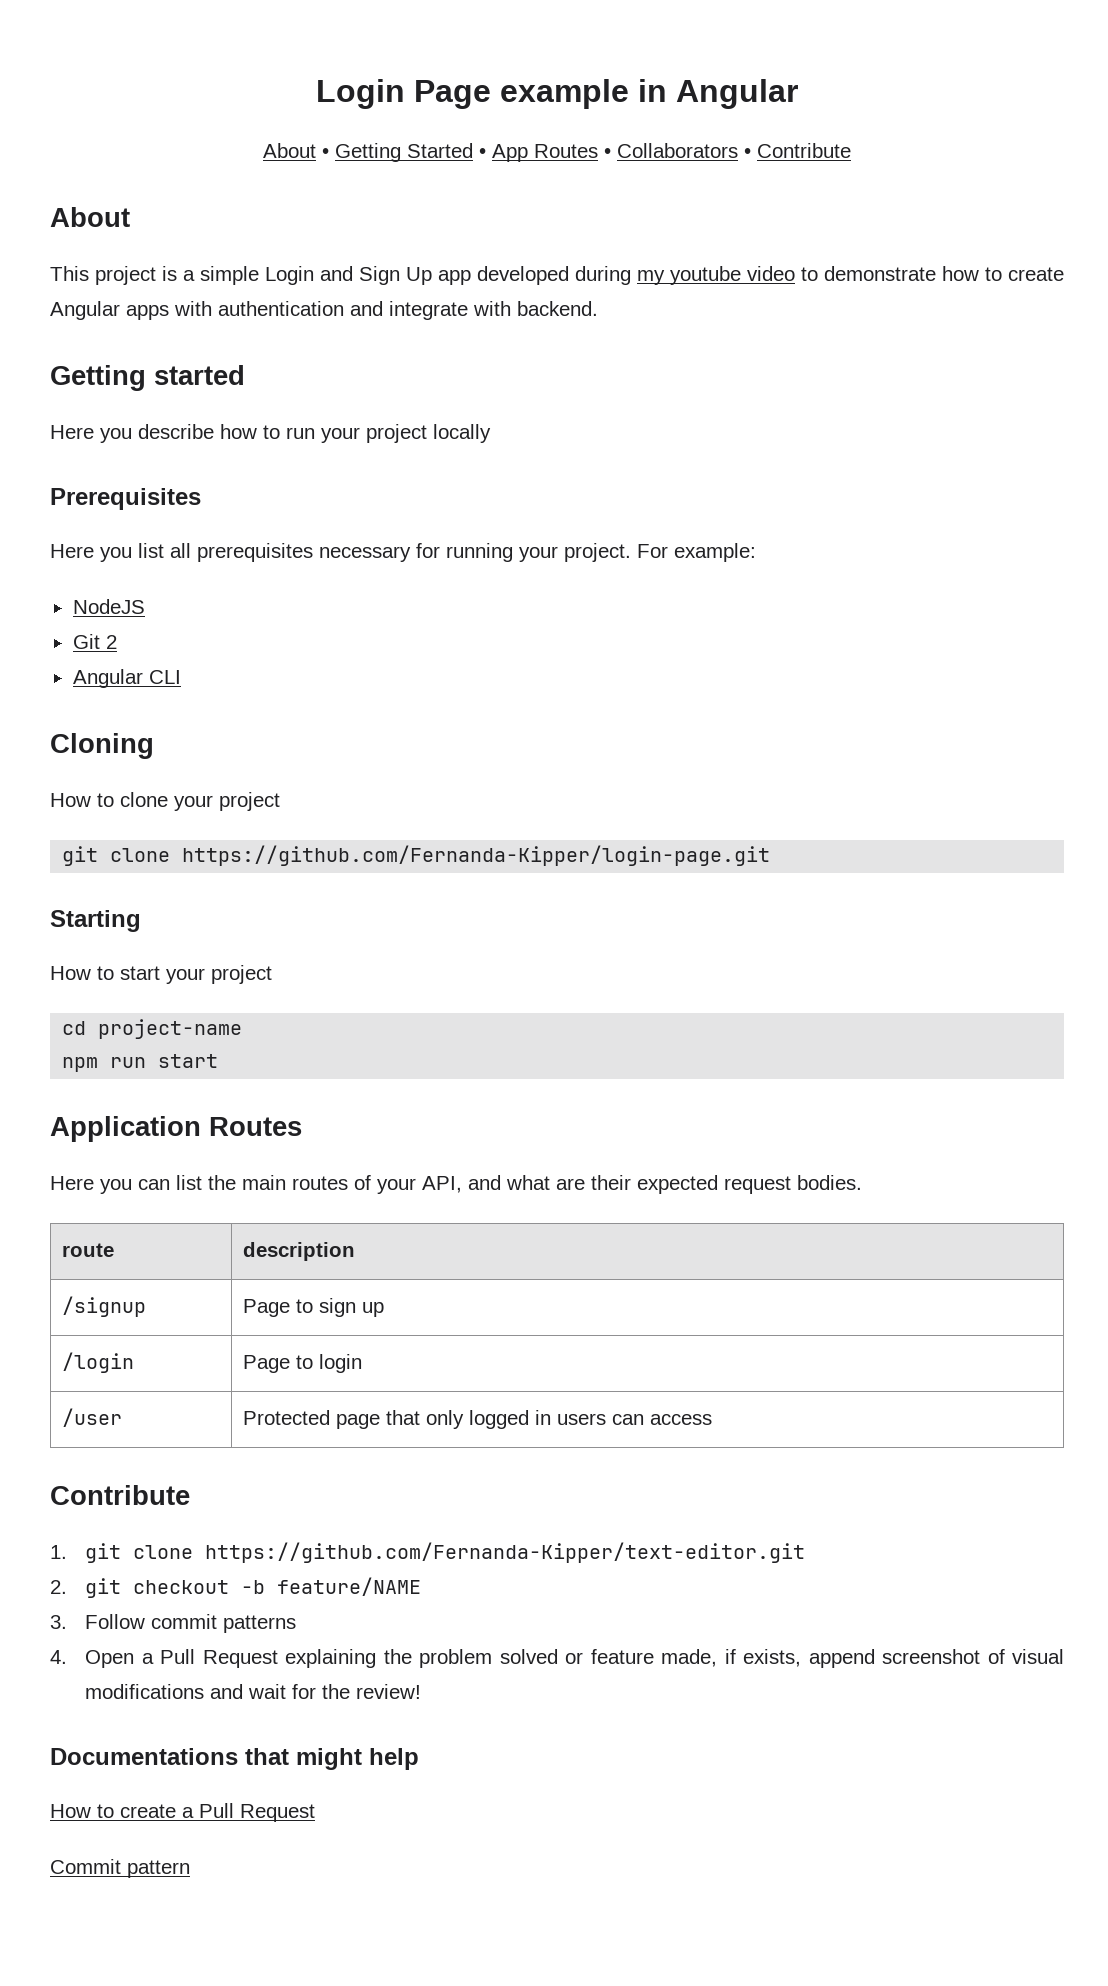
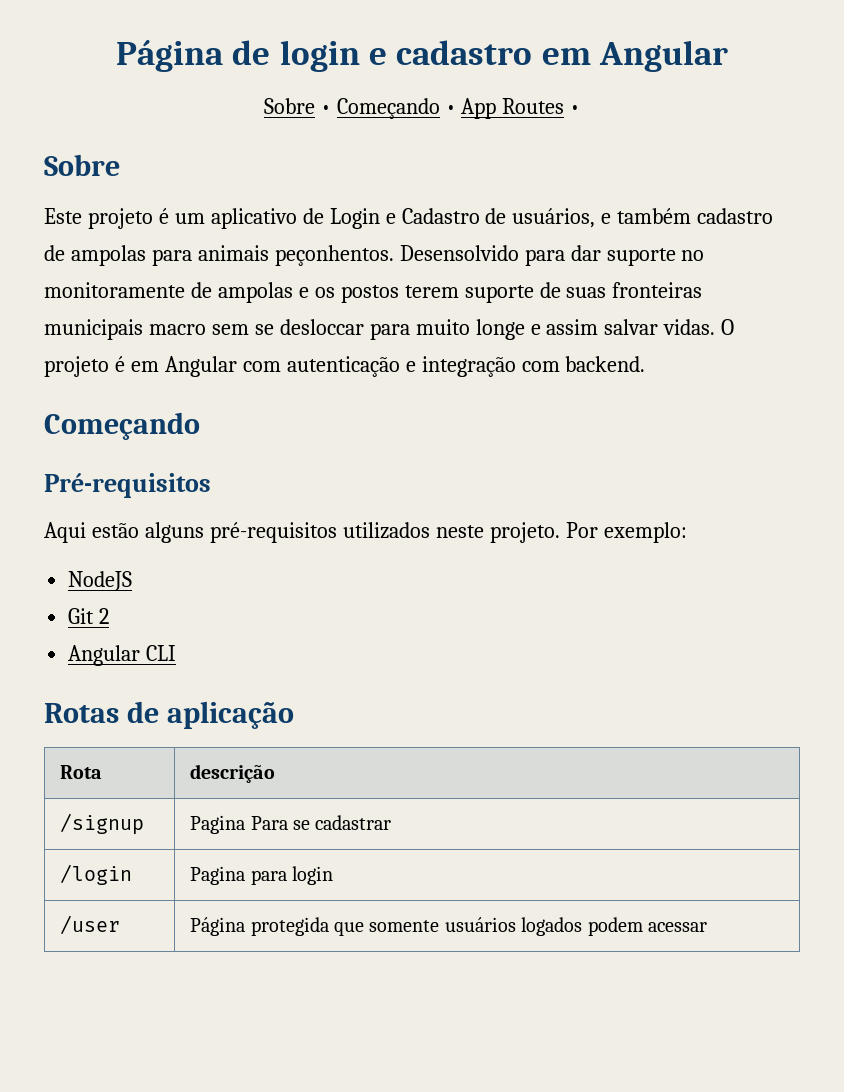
[316,79,798,109] [263,143,851,162] [50,207,130,227] [50,266,1064,285] [50,301,598,320] [50,365,245,391] [50,424,491,443] [50,488,201,510] [50,543,756,562] Login Page example in Angular // About • Getting Started • App Routes • Collaborators • Contribute // About // This project is a simple Login and Sign Up app developed during my youtube video to demonstrate how to create Angular apps with authentication and integrate with backend. // Getting started // Here you describe how to run your project locally // Prerequisites // Here you list all prerequisites necessary for running your project. For example: -> [116,40,728,72] [263,98,581,119] [44,154,120,176] [44,208,774,229] [44,245,705,266] [44,282,703,303] [44,319,735,340] [44,356,646,377] [44,412,200,440] [44,473,211,498] [44,522,687,543] Página de login e cadastro em Angular // Sobre • Começando • App Routes • // Sobre // Este projeto é um aplicativo de Login e Cadastro de usuários, e também cadastro de ampolas para animais peçonhentos. Desensolvido para dar suporte no monitoramente de ampolas e os postos terem suporte de suas fronteiras municipais macro sem se desloccar para muito longe e assim salvar vidas. O projeto é em Angular com autenticação e integração com backend. // Começando // Pré-requisitos // Aqui estão alguns pré-requisitos utilizados neste projeto. Por exemplo:
[50,733,154,759] [50,792,280,811] [62,845,771,866] [50,910,141,932] [50,965,272,984] [62,1019,243,1039] [62,1054,219,1072] [50,1116,302,1142] [50,1175,862,1194] [62,1243,115,1257] [243,1242,356,1261] [62,1296,147,1317] [243,1298,385,1317] Cloning // How to clone your project // git clone https://github.com/Fernanda-Kipper/login-page.git // Starting // How to start your project // cd project-name // npm run start // Application Routes // Here you can list the main routes of your API, and what are their expected request bodies. // route | description // /signup | Page to sign up -> [44,701,294,729] [60,765,103,779] [190,764,276,783] [60,813,145,835] [190,815,392,834] Rotas de aplicação // Rota | descrição // /signup | Pagina Para se cadastrar
[243,1355,314,1373] Page to -> [190,866,287,885] Pagina para
[243,1410,713,1429] [50,1485,190,1505] [50,1542,806,1563] [50,1577,422,1598] [50,1614,297,1633] [50,1649,1064,1668] [85,1684,422,1699] [50,1748,419,1770] [50,1803,315,1822] [50,1859,190,1878] Protected page that only logged in users can access // Contribute // 1. git clone https://github.com/Fernanda-Kipper/text-editor.git // 2. git checkout -b feature/NAME // 3. Follow commit patterns // 4. Open a Pull Request explaining the problem solved or feature made, if exists, append screenshot of visual modifications and wait for the review! // Documentations that might help // How to create a Pull Request // Commit pattern -> [190,917,707,936] Página protegida que somente usuários logados podem acessar

